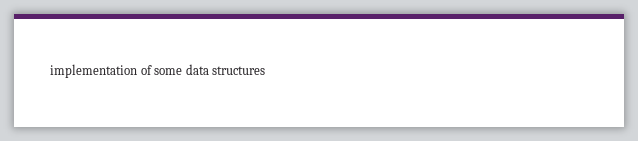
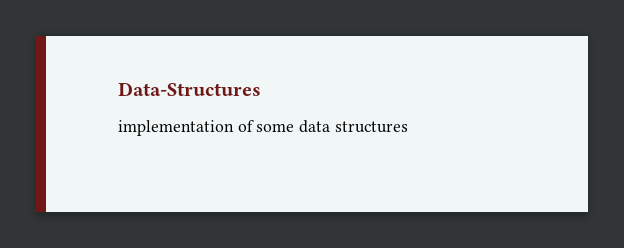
(50, 71) none -> [118,82,261,96] Data-Structures //

